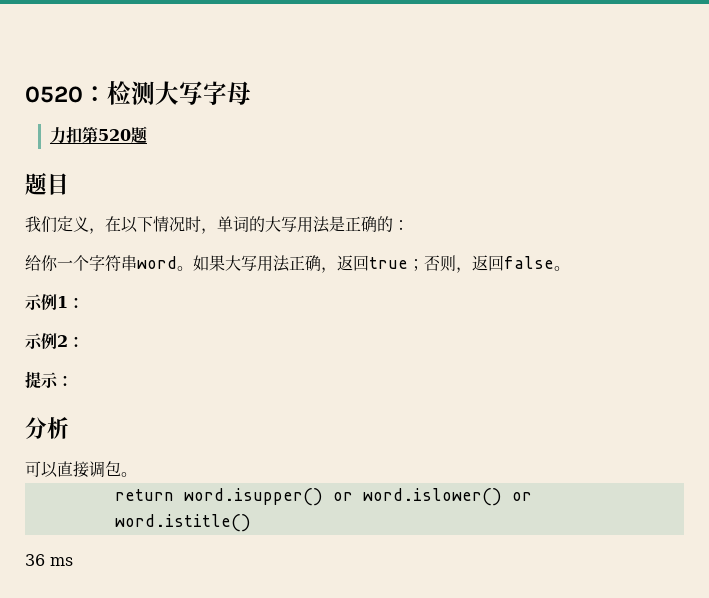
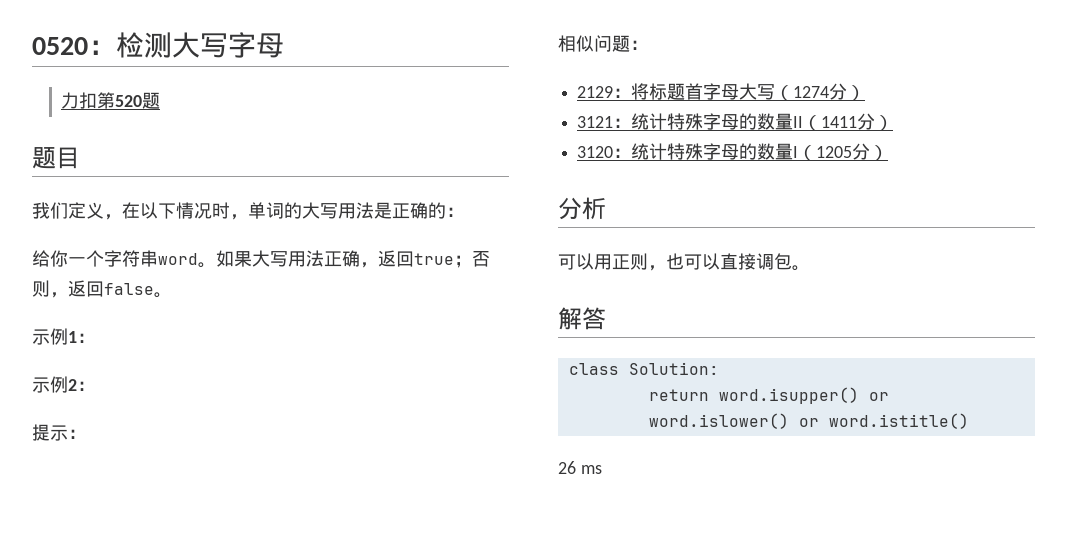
(73, 380) none -> [558,35,648,52] [577,83,866,101] [577,113,894,131] [577,143,889,161] // 相似问题： // 2129：将标题首字母大写（1274分） // 3121：统计特殊字母的数量II（1411分） // 3120：统计特殊字母的数量I（1205分）
(58, 469) none -> [594,253,720,271] 用正则，也可以
(137, 474) none -> [558,307,606,330] [568,362,719,375] // 解答 // class Solution:
[25,554,45,566] 36 -> [558,461,576,474] 26

